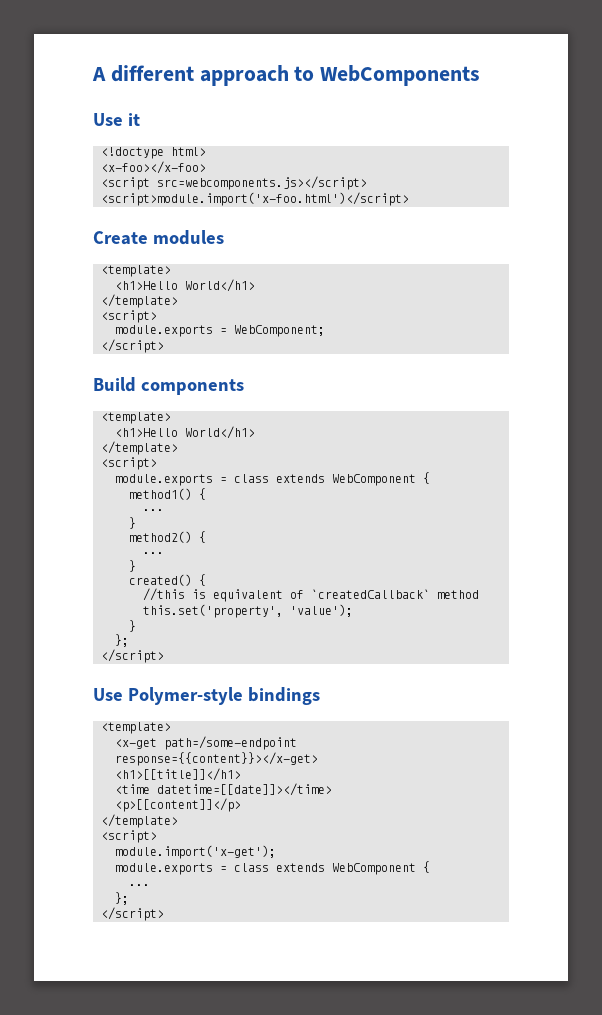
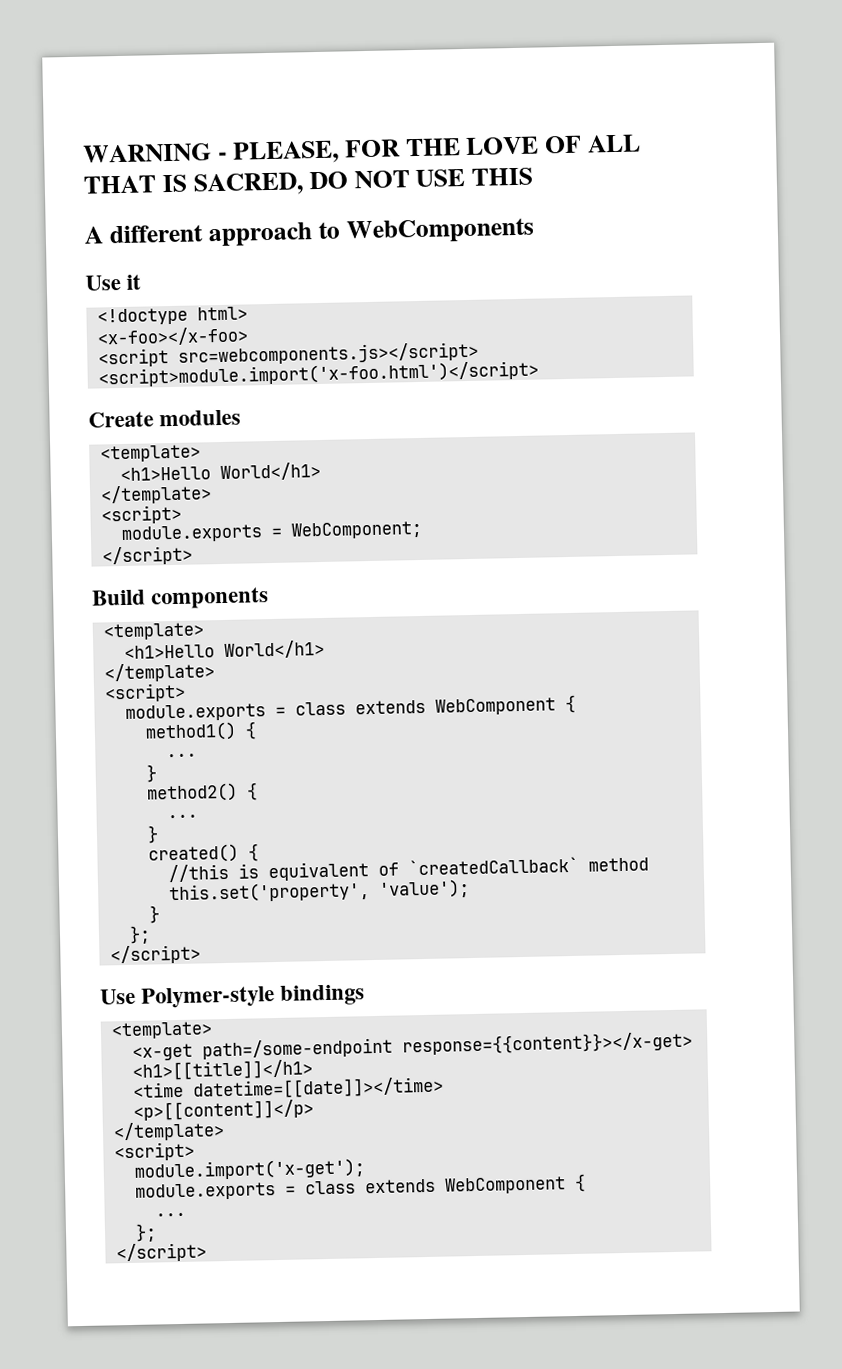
(92, 74) none -> [83,134,642,165] [83,167,534,197] WARNING - PLEASE, FOR THE LOVE OF ALL THAT IS SACRED, DO NOT USE THIS //

